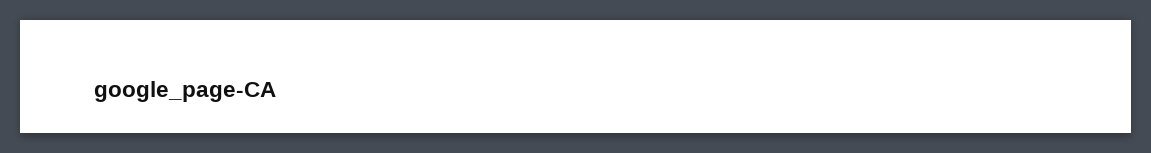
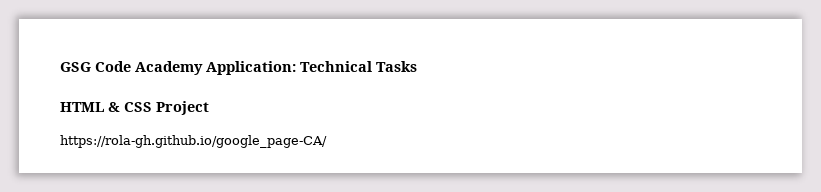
[94,81,276,102] google_page-CA -> [60,61,417,75] [60,101,209,115] [60,135,327,148] GSG Code Academy Application: Technical Tasks // HTML & CSS Project // https://rola-gh.github.io/google_page-CA/

